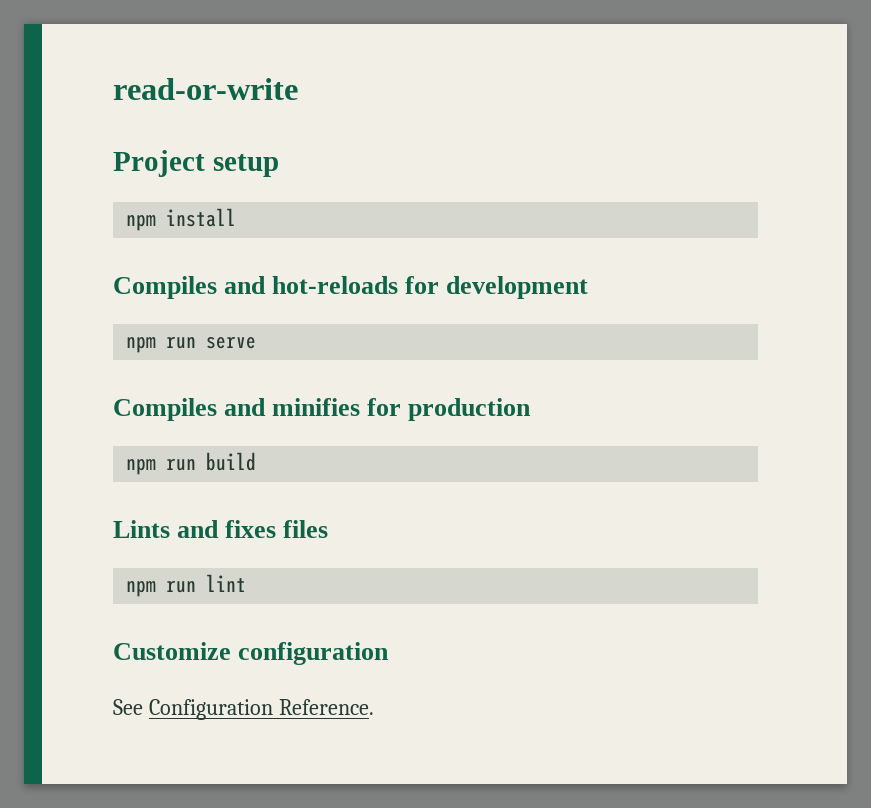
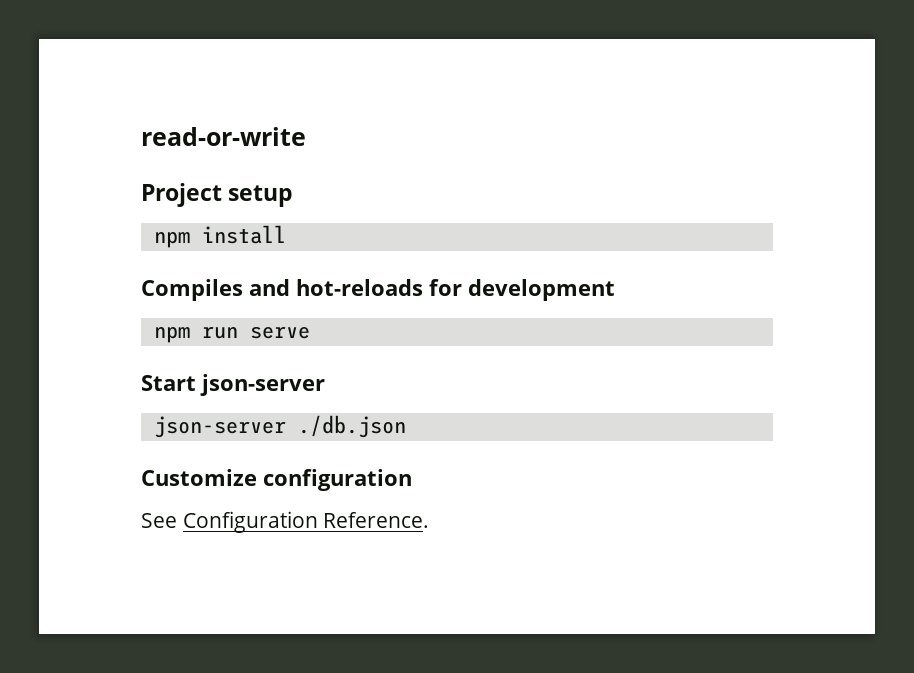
[113,398,532,421] [126,452,257,475] [113,520,329,538] [126,574,247,597] Compiles and minifies for production // npm run build // Lints and fixes files // npm run lint -> [141,374,325,396] [153,415,406,438] Start json-server // json-server ./db.json

